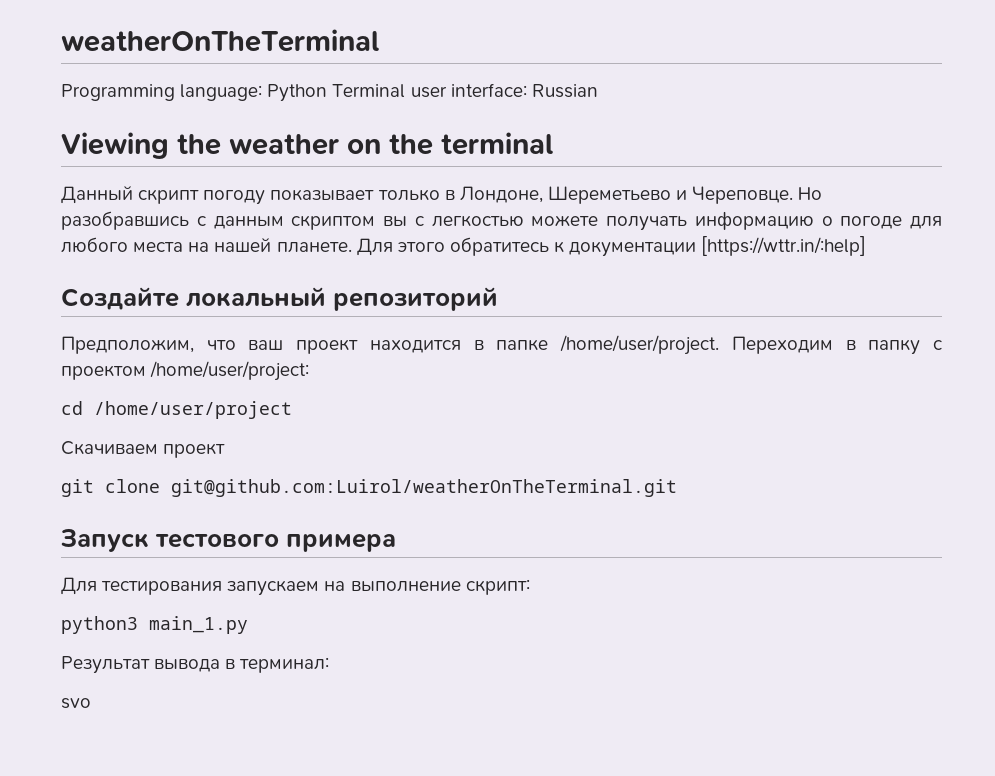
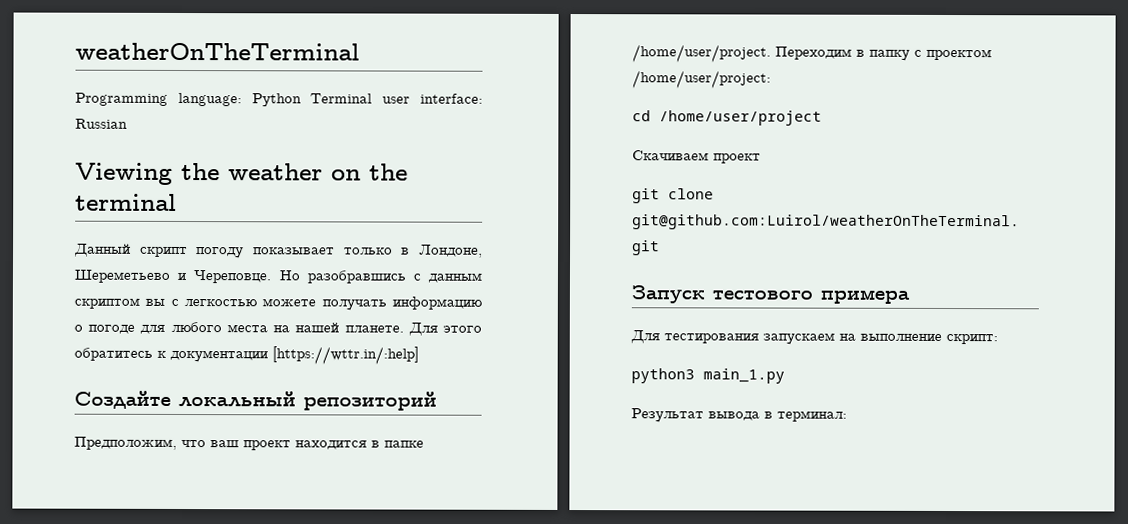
[61,698,91,709] // svo -> (847, 416) none

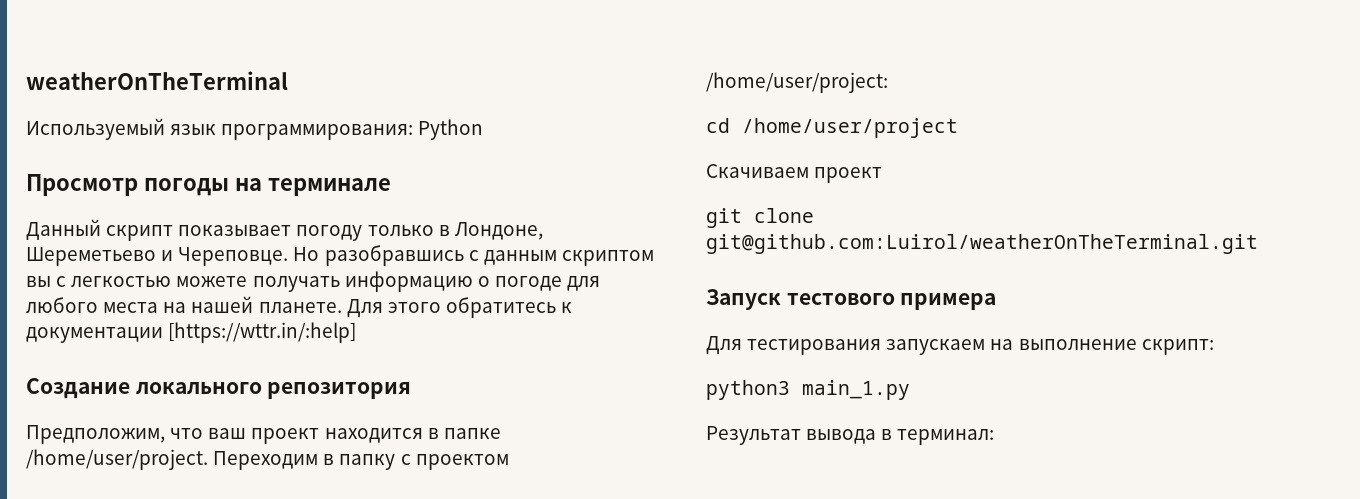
[75,92,484,107] [75,118,128,129] [75,162,408,185] [75,193,177,211] Programming language: Python Terminal user interface: Russian // Viewing the weather on the terminal -> [26,118,484,140] [26,174,391,196] Используемый язык программирования: Python // Просмотр погоды на терминале
[196,247,335,259] погоду показывает -> [178,225,363,241] показывает погоду
[74,390,437,411] Создайте локальный репозиторий -> [26,378,412,399] Создание локального репозитория

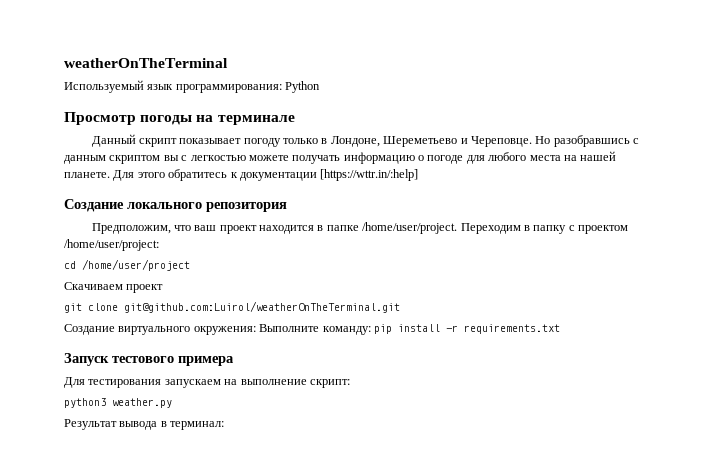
(1258, 244) none -> [64,324,560,335] // Создание виртуального окружения: Выполните команду: pip install -r requirements.txt
[802,380,910,400] main_1.py -> [112,398,172,408] weather.py

